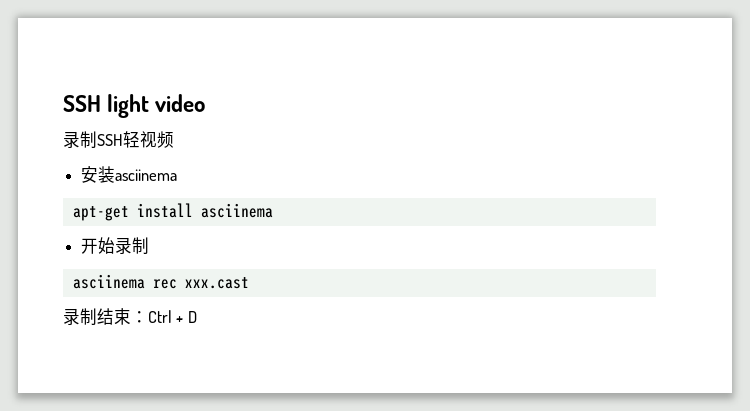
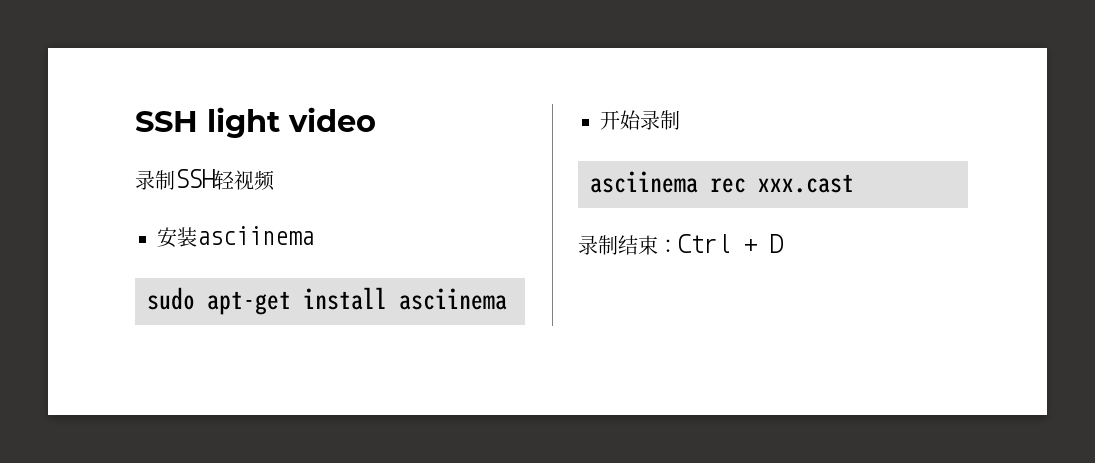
(178, 175) none -> [147,287,195,310] sudo

